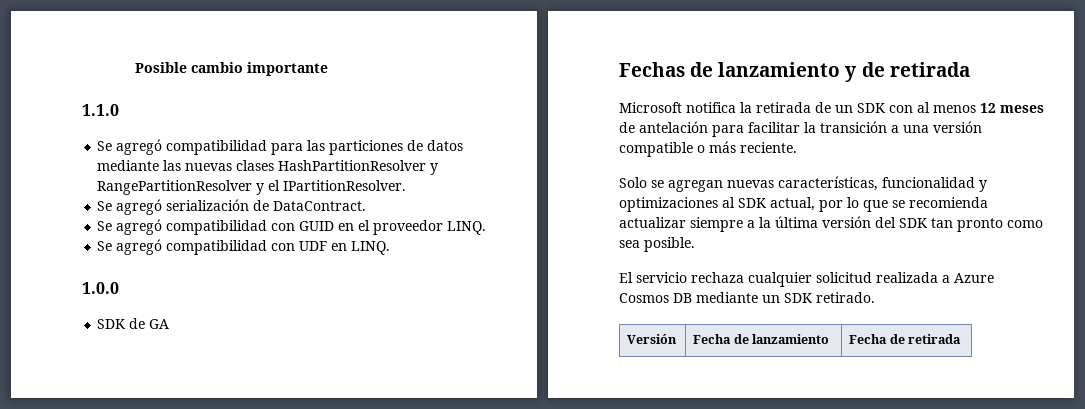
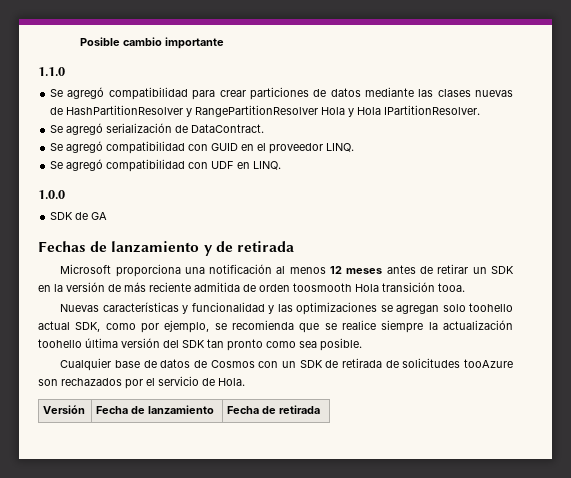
[307,140,326,151] las -> [219,90,246,97] crear
[185,160,439,175] [97,180,281,195] nuevas clases HashPartitionResolver y RangePartitionResolver y el -> [437,89,514,97] [50,105,382,117] clases nuevas de HashPartitionResolver y RangePartitionResolver Hola y Hola
[686,102,1044,113] [619,121,982,137] [619,141,797,157] [619,176,987,192] [619,197,988,212] [619,217,771,232] notifica la retirada de un SDK con al menos 12 meses de antelación para facilitar la transición a una versión compatible o más reciente. // Solo se agregan nuevas características, funcionalidad y optimizaciones al SDK actual, por lo que se recomienda actualizar siempre a la -> [115,264,514,277] [38,282,465,292] [60,302,513,315] [38,320,513,333] [38,339,82,348] proporciona una notificación al menos 12 meses antes de retirar un SDK en la versión de más reciente admitida de orden toosmooth Hola transición tooa. // Nuevas características y funcionalidad y las optimizaciones se agregan solo toohello actual SDK, como por ejemplo, se recomienda que se realice siempre la actualización toohello
[619,272,994,287] [619,292,875,303] El servicio rechaza cualquier solicitud realizada a Azure Cosmos DB mediante un SDK retirado. -> [60,358,513,371] [38,376,245,389] Cualquier base de datos de Cosmos con un SDK de retirada de solicitudes tooAzure son rechazados por el servicio de Hola.

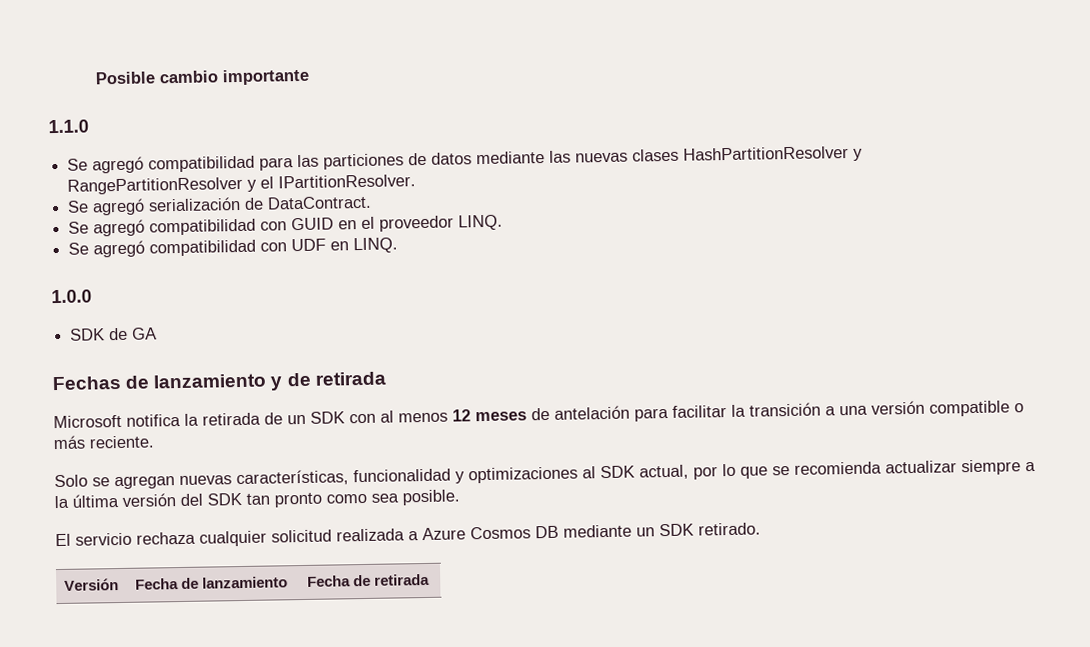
[219,90,246,97] crear -> [297,154,320,168] las
[437,89,514,97] [50,105,382,117] clases nuevas de HashPartitionResolver y RangePartitionResolver Hola y Hola -> [575,145,864,163] [67,176,275,195] nuevas clases HashPartitionResolver y RangePartitionResolver y el
[115,264,514,277] [38,282,465,292] [60,302,513,315] [38,320,513,333] [38,339,82,348] proporciona una notificación al menos 12 meses antes de retirar un SDK en la versión de más reciente admitida de orden toosmooth Hola transición tooa. // Nuevas características y funcionalidad y las optimizaciones se agregan solo toohello actual SDK, como por ejemplo, se recomienda que se realice siempre la actualización toohello -> [126,400,1024,427] [53,435,154,450] [54,459,1036,490] [54,495,69,509] notifica la retirada de un SDK con al menos 12 meses de antelación para facilitar la transición a una versión compatible o más reciente. // Solo se agregan nuevas características, funcionalidad y optimizaciones al SDK actual, por lo que se recomienda actualizar siempre a la
[60,358,513,371] [38,376,245,389] Cualquier base de datos de Cosmos con un SDK de retirada de solicitudes tooAzure son rechazados por el servicio de Hola. -> [55,522,761,547] El servicio rechaza cualquier solicitud realizada a Azure Cosmos DB mediante un SDK retirado.

